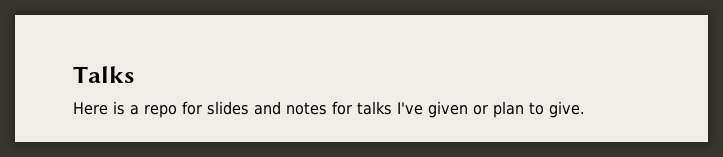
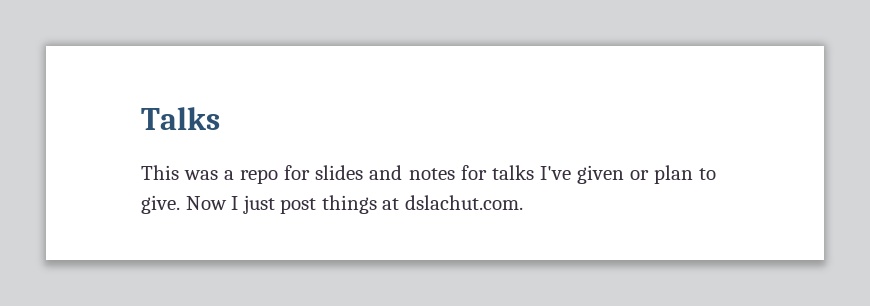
[73,101,125,115] Here is -> [141,165,219,180] This was
(585, 109) none -> [185,195,523,214] Now I just post things at dslachut.com.

